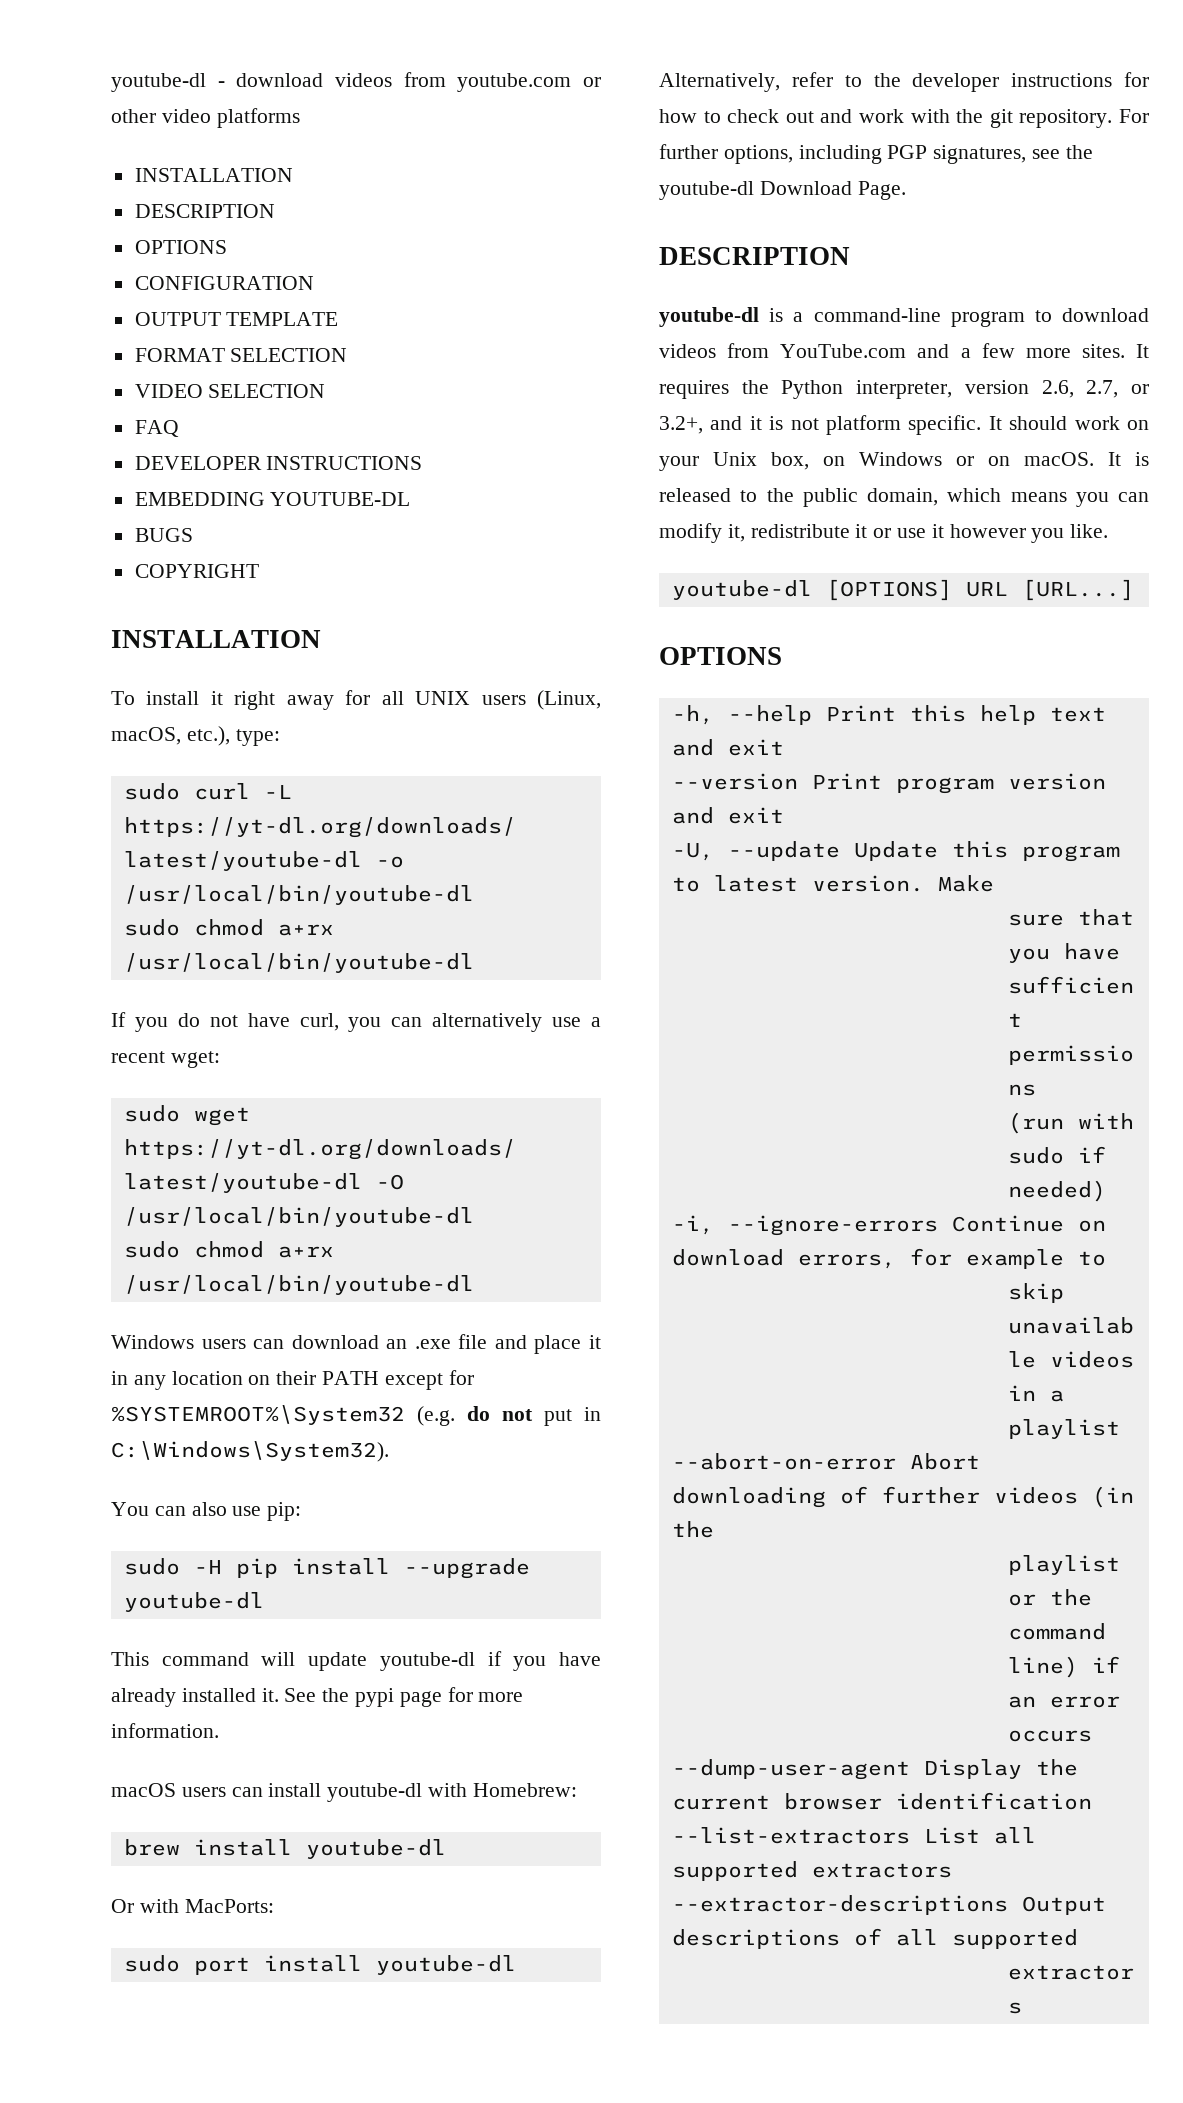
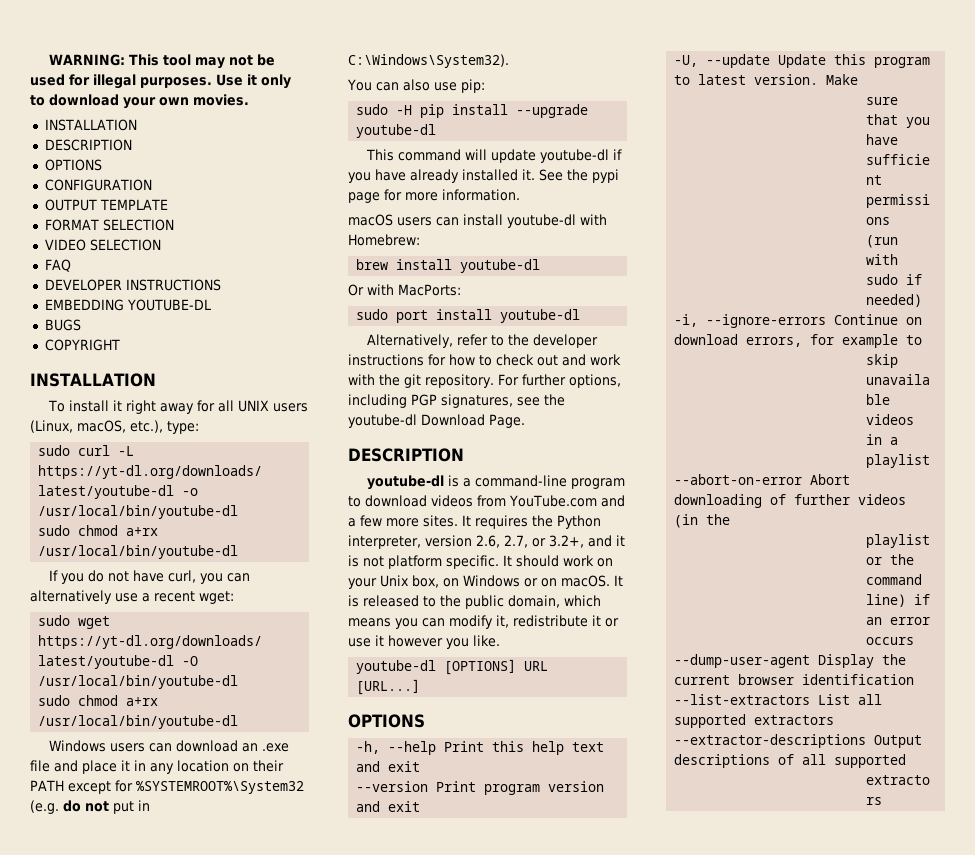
[111,72,601,92] [111,108,300,128] youtube-dl - download videos from youtube.com or other video platforms -> [49,54,276,69] [30,74,291,89] [30,94,249,109] WARNING: This tool may not be used for illegal purposes. Use it only to download your own movies.

